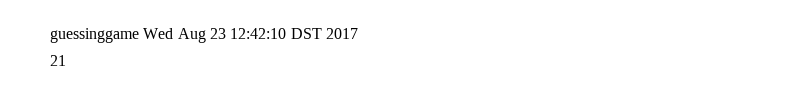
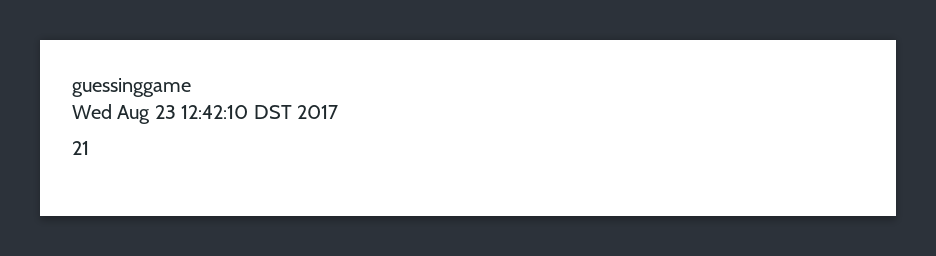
(139, 35) none -> (191, 87) //

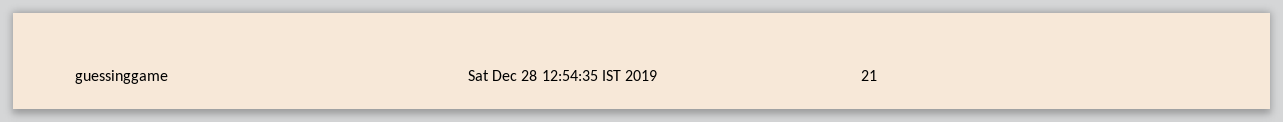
[72,104,338,124] Wed Aug 23 12:42:10 DST 2017 -> [468,70,657,81] Sat Dec 28 12:54:35 IST 2019

